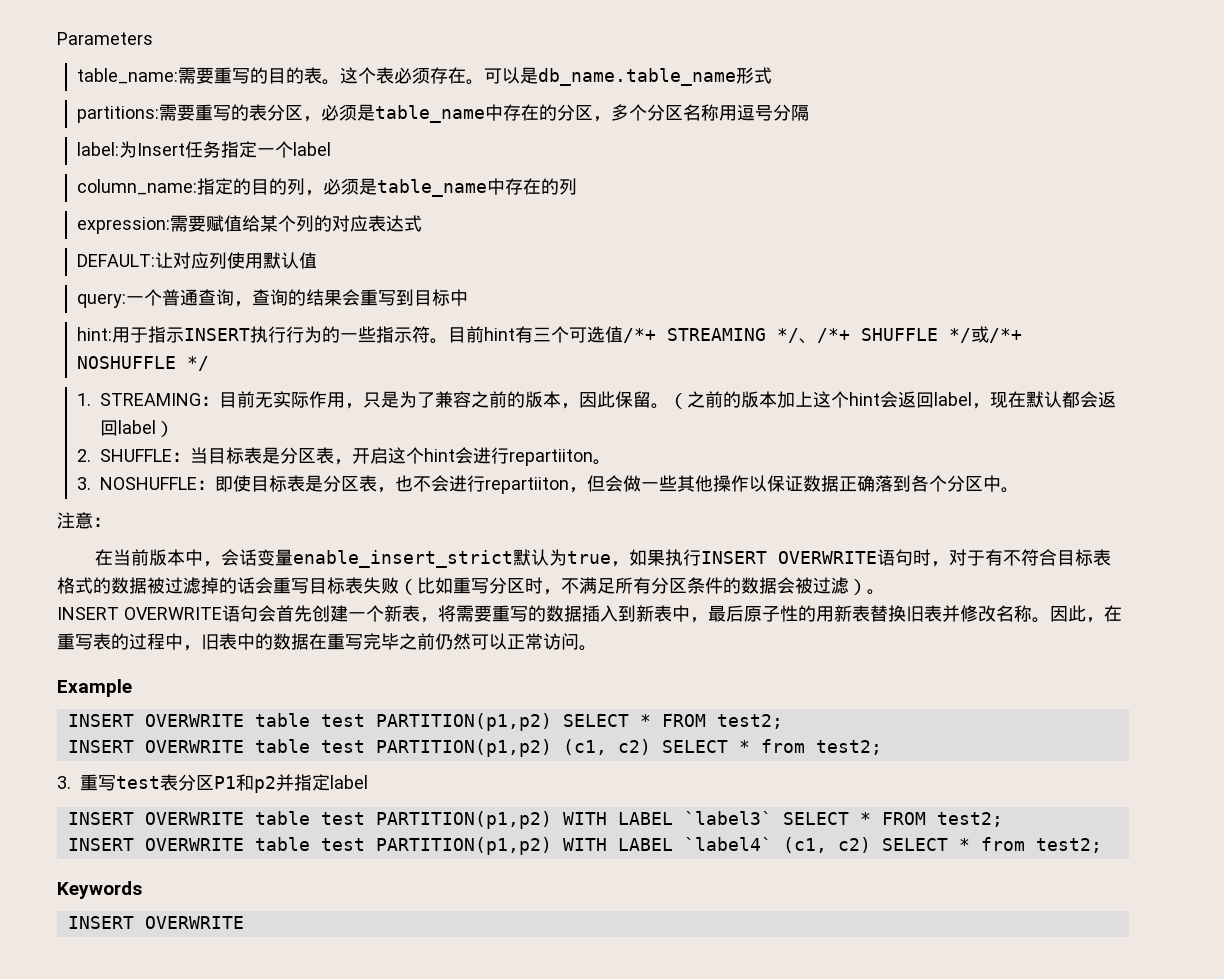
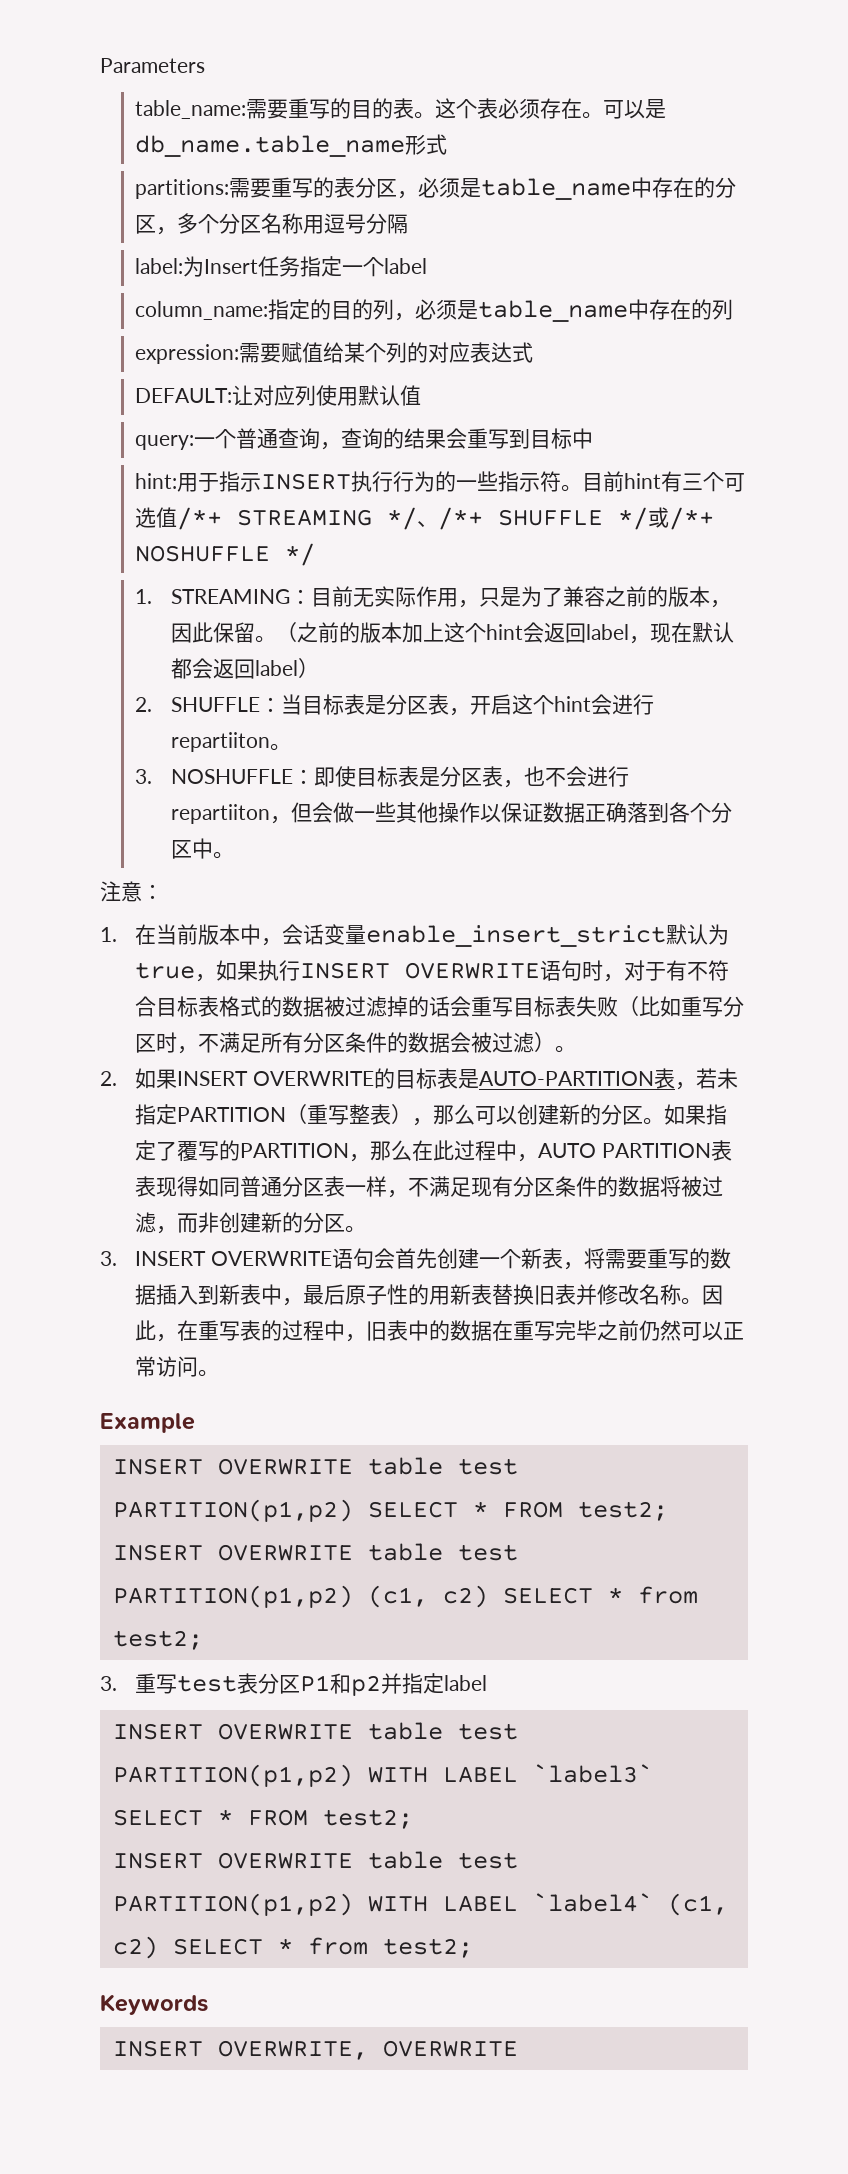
(111, 522) none -> [100,927,117,942] 1.
(885, 592) none -> [100,1068,738,1090] [135,1104,728,1126] [135,1140,732,1162] [135,1176,724,1198] [135,1212,367,1234] [100,1251,117,1266] 2.如果INSERT OVERWRITE的目标表是AUTO-PARTITION表，若未指定PARTITION（重写整表），那么可以创建新的分区。如果指定了覆写的PARTITION，那么在此过程中，AUTO PARTITION表表现得如同普通分区表一样，不满足现有分区条件的数据将被过滤，而非创建新的分区。 // 3.
(134, 922) none -> [217,2040,368,2060] OVERWRITE,

